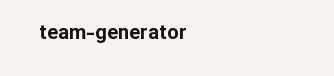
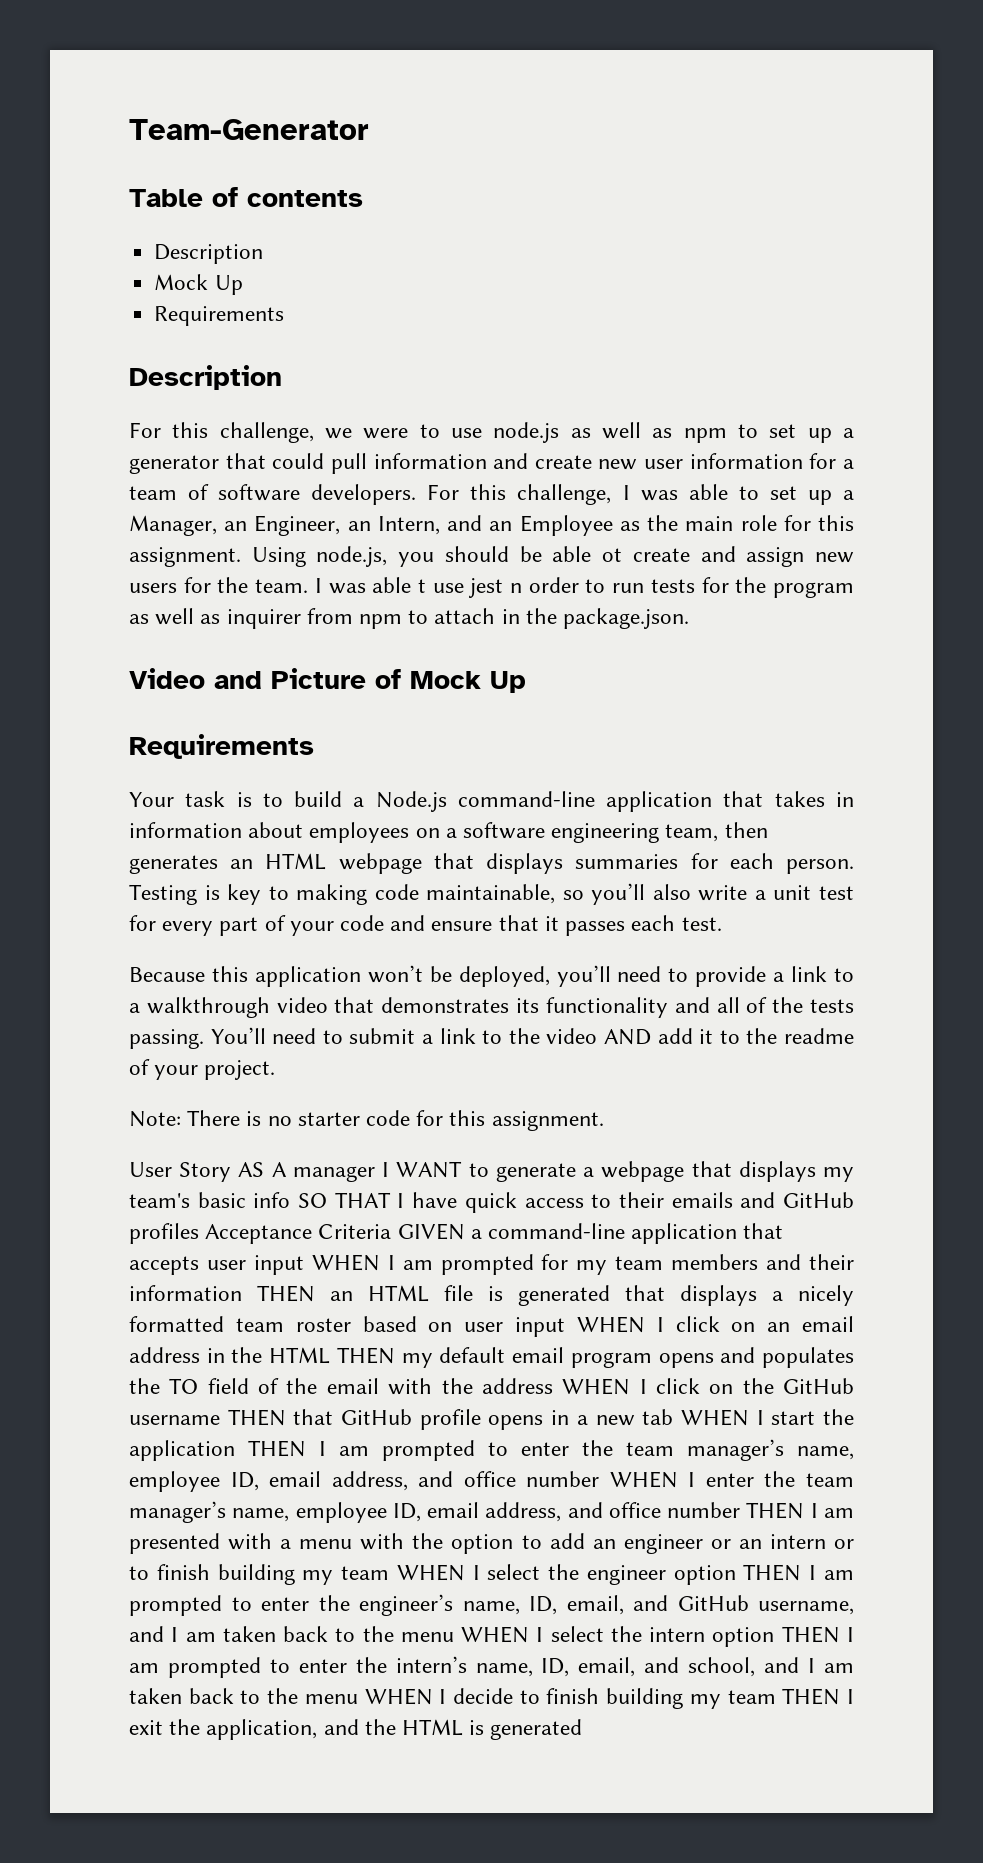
[39,25,187,43] team-generator -> [129,119,369,140] [129,187,363,207] [154,244,264,264] [154,274,243,295] [154,306,285,326] [129,365,282,390] [129,422,855,443] [129,453,854,474] [129,484,855,505] [129,515,855,536] [129,546,855,567] [129,577,854,598] [129,608,690,629] [129,668,526,693] [129,734,314,759] [129,791,854,812] [129,822,768,843] [129,853,854,874] [129,883,855,905] [129,915,722,936] [129,965,854,987] [129,997,855,1018] [129,1027,855,1049] [129,1059,276,1080] [129,1110,604,1131] [129,1161,855,1182] [129,1192,854,1213] [129,1223,784,1244] [129,1254,854,1275] [129,1285,854,1306] [129,1316,855,1337] [129,1347,855,1368] [129,1378,854,1395] [129,1409,855,1430] [129,1439,854,1461] [129,1471,854,1492] [129,1501,854,1523] [129,1533,854,1554] [129,1564,854,1585] [129,1594,854,1616] [129,1626,854,1647] [129,1656,854,1678] [129,1688,854,1709] [129,1719,583,1740] Team-Generator // Table of contents // Description // Mock Up // Requirements // Description // For this challenge, we were to use node.js as well as npm to set up a generator that could pull information and create new user information for a team of software developers. For this challenge, I was able to set up a Manager, an Engineer, an Intern, and an Employee as the main role for this assignment. Using node.js, you should be able ot create and assign new users for the team. I was able t use jest n order to run tests for the program as well as inquirer from npm to attach in the package.json. // Video and Picture of Mock Up // Requirements // Your task is to build a Node.js command-line application that takes in information about employees on a software engineering team, then generates an HTML webpage that displays summaries for each person. Testing is key to making code maintainable, so you’ll also write a unit test for every part of your code and ensure that it passes each test. // Because this application won’t be deployed, you’ll need to provide a link to a walkthrough video that demonstrates its functionality and all of the tests passing. You’ll need to submit a link to the video AND add it to the readme of your project. // Note: There is no starter code for this assignment. // User Story AS A manager I WANT to generate a webpage that displays my team's basic info SO THAT I have quick access to their emails and GitHub profiles Acceptance Criteria GIVEN a command-line application that accepts user input WHEN I am prompted for my team members and their information THEN an HTML file is generated that displays a nicely formatted team roster based on user input WHEN I click on an email address in the HTML THEN my default email program opens and populates the TO field of the email with the address WHEN I click on the GitHub username THEN that GitHub profile opens in a new tab WHEN I start the application THEN I am prompted to enter the team manager’s name, employee ID, email address, and office number WHEN I enter the team manager’s name, employee ID, email address, and office number THEN I am presented with a menu with the option to add an engineer or an intern or to finish building my team WHEN I select the engineer option THEN I am prompted to enter the engineer’s name, ID, email, and GitHub username, and I am taken back to the menu WHEN I select the intern option THEN I am prompted to enter the intern’s name, ID, email, and school, and I am taken back to the menu WHEN I decide to finish building my team THEN I exit the application, and the HTML is generated

